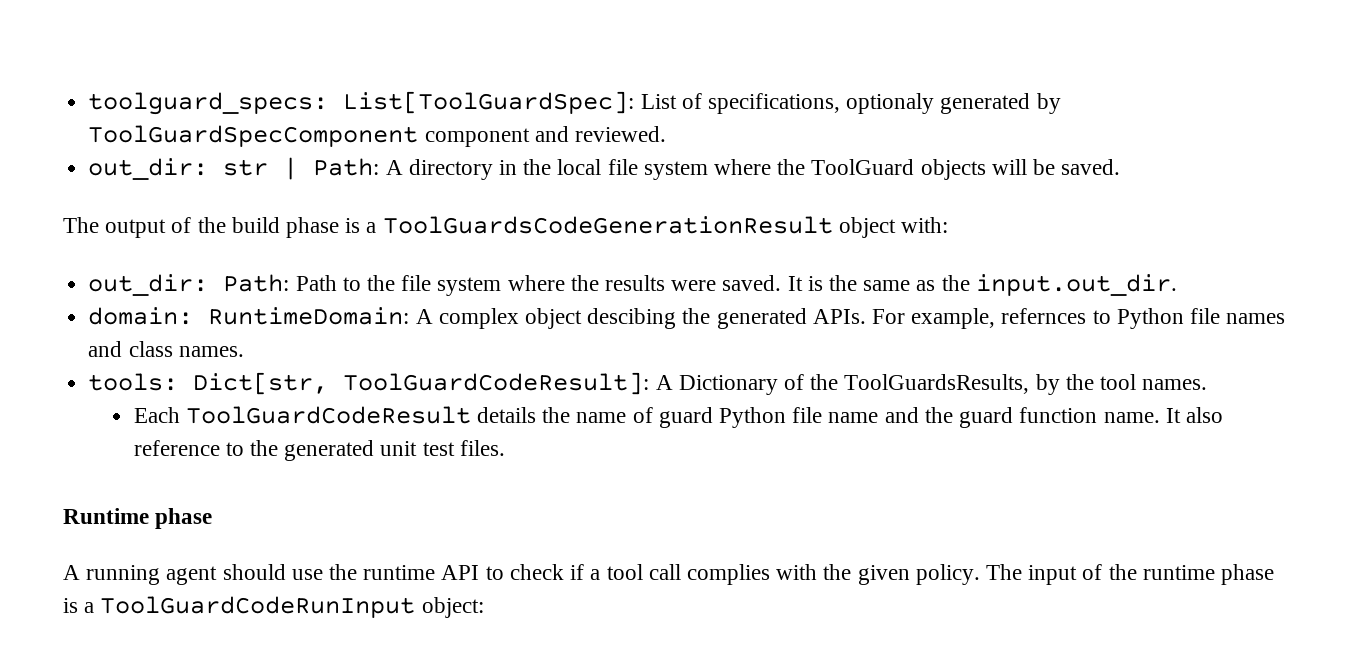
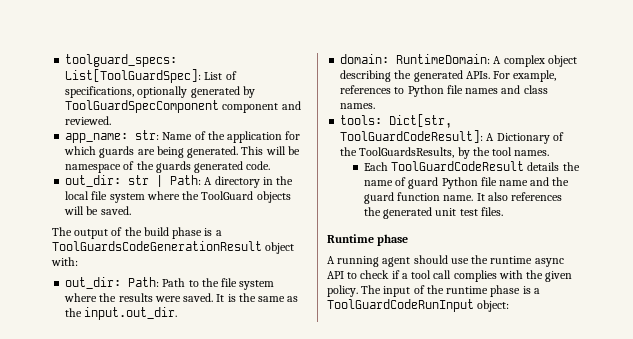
[846,93,935,114] optionaly -> [137,86,188,98] optionally
(666, 134) none -> [65,130,301,143] [64,146,300,158] [65,161,271,173] // app_name: str: Name of the application for which guards are being generated. This will be namespace of the guards generated code.
[587,308,677,329] descibing -> [340,70,392,82] describing
[1001,308,1087,324] refernces -> [340,85,392,94] references
[133,440,244,456] reference to -> [510,192,562,201] references
(436, 572) none -> [534,258,564,267] async

